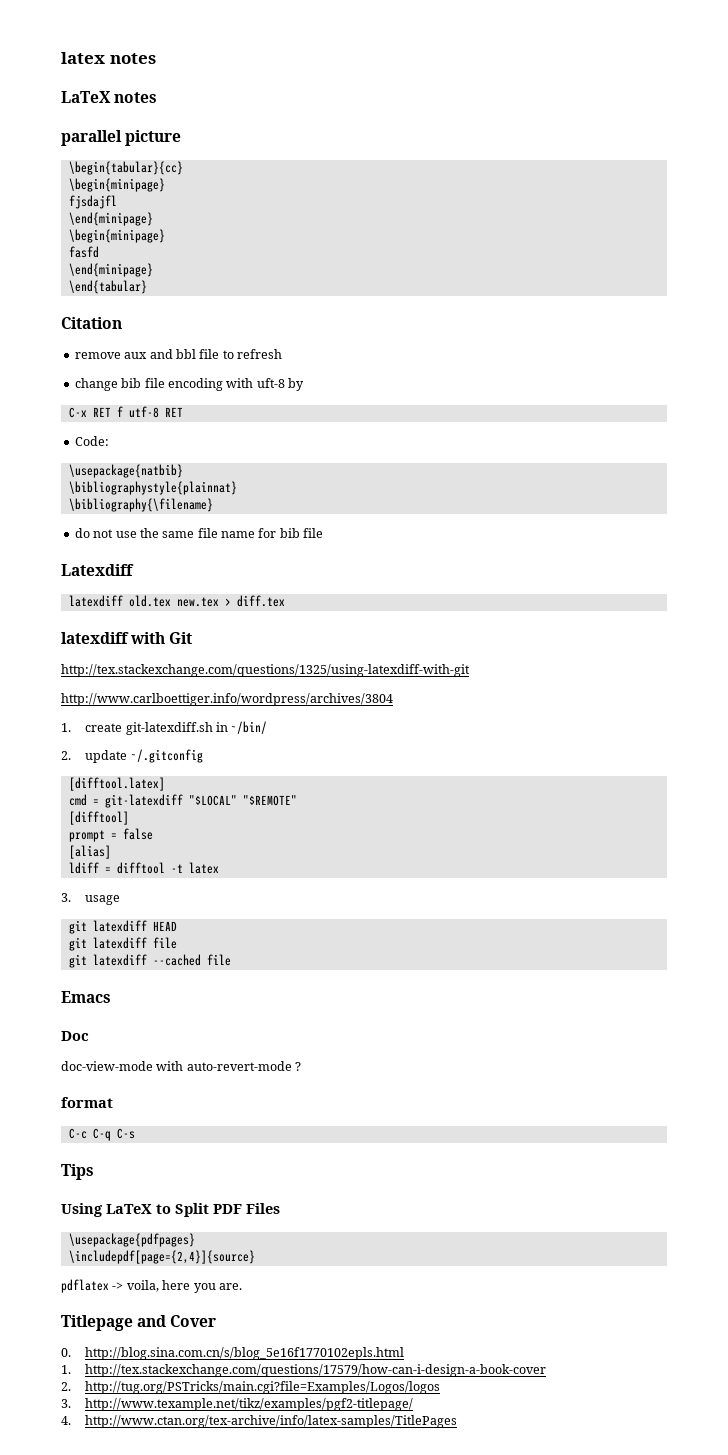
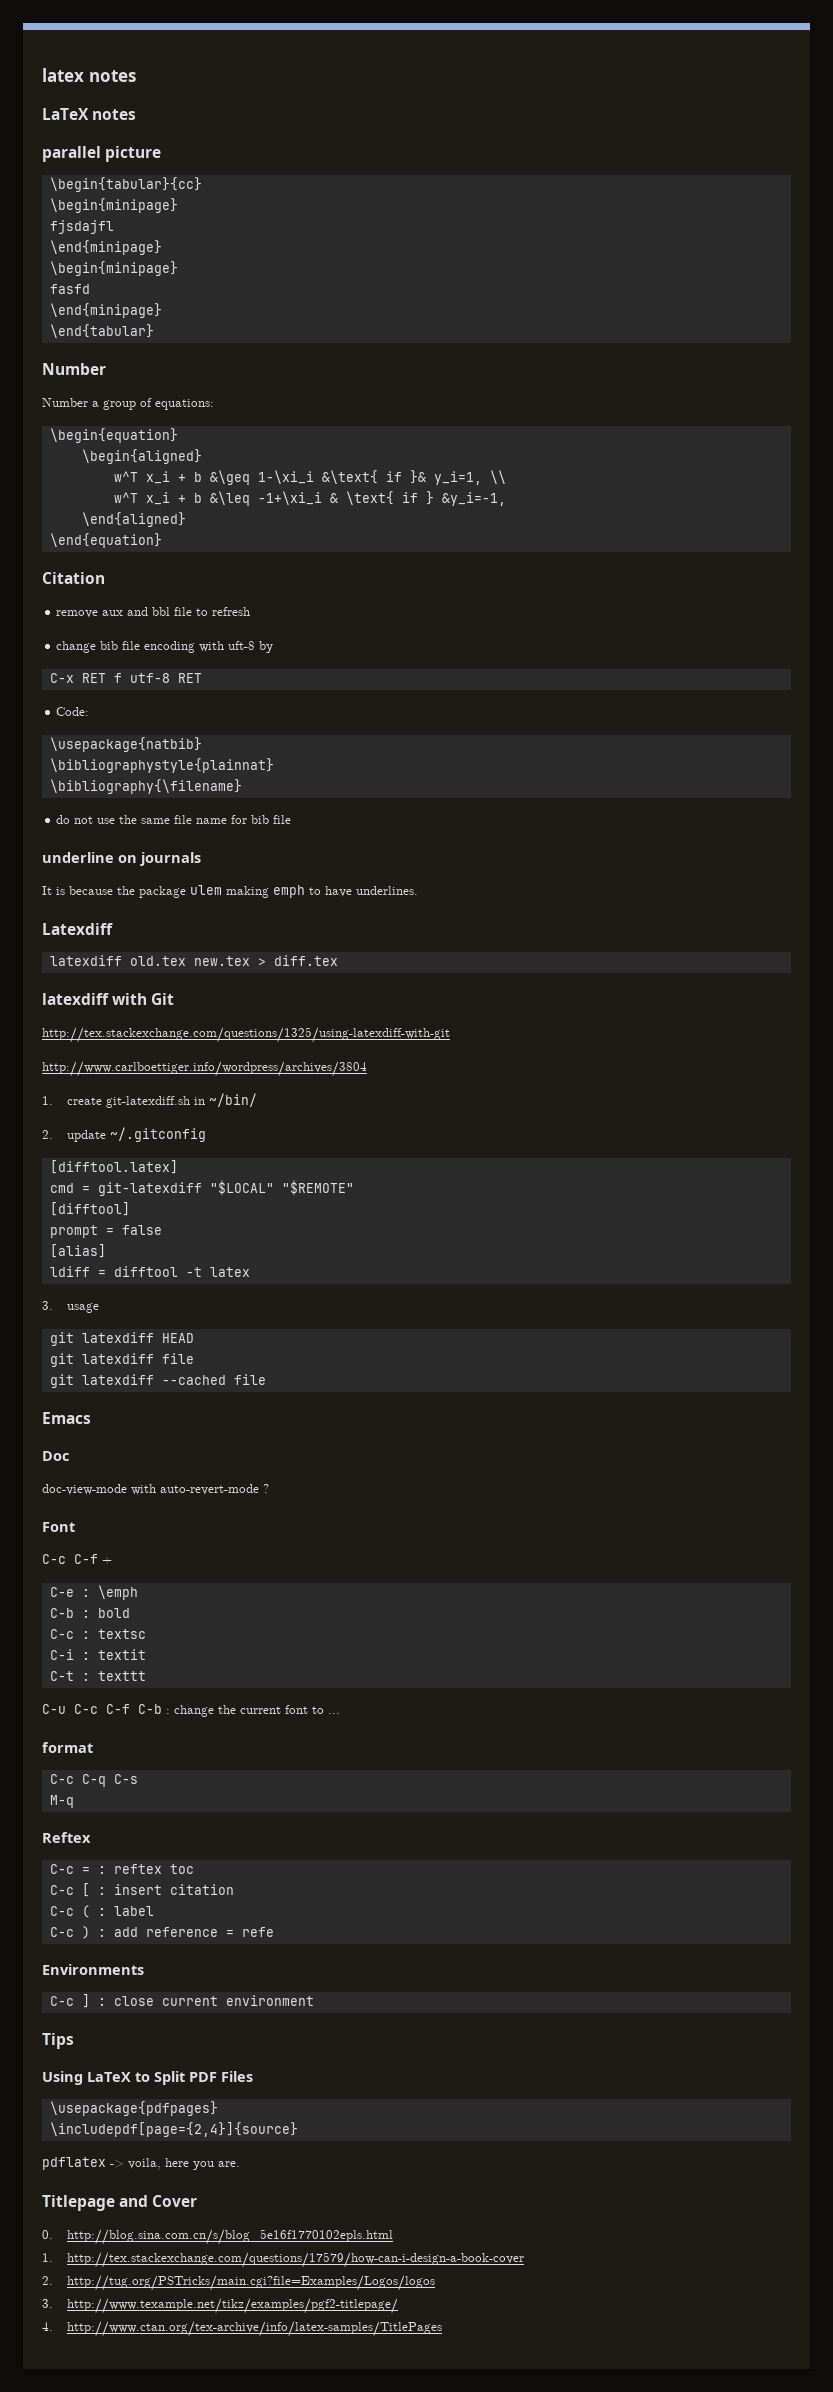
(147, 287) none -> [42,363,106,375] [42,398,214,410] [49,428,178,443] [81,449,202,464] [113,470,506,485] [113,491,506,506] [81,512,186,527] [49,533,162,548] // Number // Number a group of equations: // \begin{equation} // \begin{aligned} // w^T x_i + b &\geq 1-\xi_i &\text{ if }& y_i=1, \\ // w^T x_i + b &\leq -1+\xi_i & \text{ if } &y_i=-1, // \end{aligned} // \end{equation}
(324, 533) none -> [42,852,201,866] [42,885,418,898] // underline on journals // It is because the package ulem making emph to have underlines.
[61,1097,113,1108] [68,1128,135,1141] format // C-c C-q C-s -> [42,1522,75,1532] [42,1554,112,1564] [49,1585,138,1600] [49,1608,130,1618] [49,1629,146,1639] [49,1649,146,1660] [49,1671,146,1681] [42,1704,340,1717] [42,1742,93,1753] [49,1774,138,1787] [49,1795,74,1808] [42,1832,91,1843] [49,1864,194,1874] [49,1883,234,1897] [49,1905,154,1918] [49,1926,274,1939] [42,1964,144,1975] [49,1994,314,2008] Font // C-c C-f + // C-e : \emph // C-b : bold // C-c : textsc // C-i : textit // C-t : texttt // C-u C-c C-f C-b : change the current font to ... // format // C-c C-q C-s // M-q // Reftex // C-c = : reftex toc // C-c [ : insert citation // C-c ( : label // C-c ) : add reference = refe // Environments // C-c ] : close current environment

